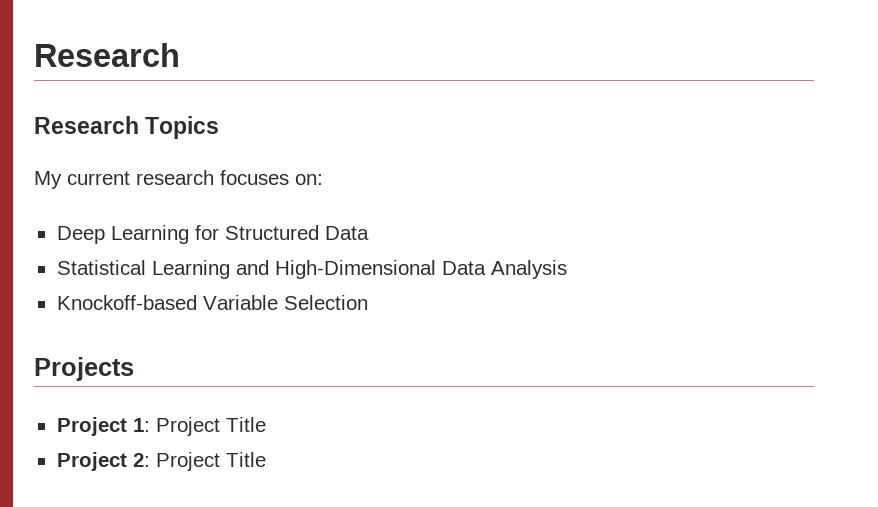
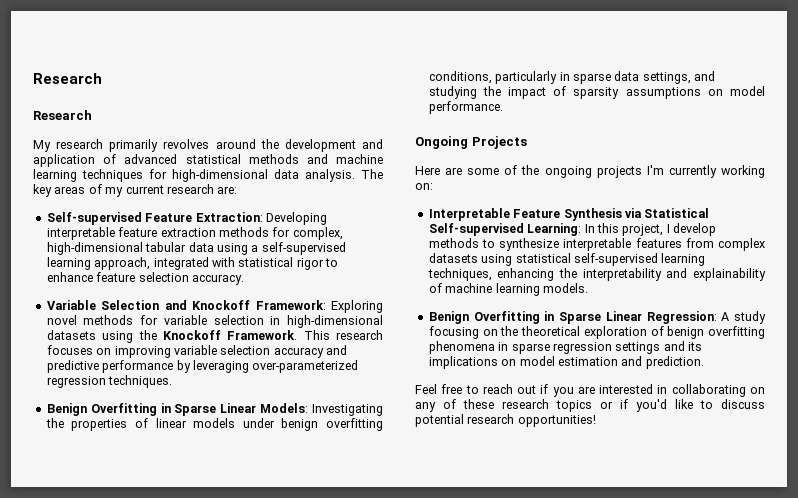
[145,116,220,139] Topics -> (92, 115) none
[67,170,323,185] [56,225,369,244] [56,260,567,279] [56,295,368,310] [34,357,134,381] [56,417,266,436] [56,452,266,471] current research focuses on: // Deep Learning for Structured Data // Statistical Learning and High-Dimensional Data Analysis // Knockoff-based Variable Selection // Projects // Project 1: Project Title // Project 2: Project Title -> [56,139,383,152] [33,154,383,167] [33,169,383,182] [33,184,238,197] [46,212,327,225] [46,227,343,240] [46,242,346,255] [46,257,338,270] [46,272,244,285] [46,300,383,313] [46,315,383,328] [46,330,383,343] [46,345,347,358] [46,360,359,373] [46,375,173,388] [46,403,383,416] [45,418,383,431] [428,71,715,84] [428,86,765,99] [428,101,503,114] [415,136,527,149] [415,165,765,178] [415,183,433,190] [428,208,710,221] [428,223,716,236] [428,238,765,251] [428,253,706,266] [427,268,766,281] [428,283,588,296] [428,311,766,324] [428,326,765,339] [428,341,702,354] [428,356,704,369] [415,384,765,397] [415,399,765,412] [415,414,596,427] research primarily revolves around the development and application of advanced statistical methods and machine learning techniques for high-dimensional data analysis. The key areas of my current research are: // Self-supervised Feature Extraction: Developing interpretable feature extraction methods for complex, high-dimensional tabular data using a self-supervised learning approach, integrated with statistical rigor to enhance feature selection accuracy. // Variable Selection and Knockoff Framework: Exploring novel methods for variable selection in high-dimensional datasets using the Knockoff Framework. This research focuses on improving variable selection accuracy and predictive performance by leveraging over-parameterized regression techniques. // Benign Overfitting in Sparse Linear Models: Investigating the properties of linear models under benign overfitting conditions, particularly in sparse data settings, and studying the impact of sparsity assumptions on model performance. // Ongoing Projects // Here are some of the ongoing projects I'm currently working on: // Interpretable Feature Synthesis via Statistical Self-supervised Learning: In this project, I develop methods to synthesize interpretable features from complex datasets using statistical self-supervised learning techniques, enhancing the interpretability and explainability of machine learning models. // Benign Overfitting in Sparse Linear Regression: A study focusing on the theoretical exploration of benign overfitting phenomena in sparse regression settings and its implications on model estimation and prediction. // Feel free to reach out if you are interested in collaborating on any of these research topics or if you'd like to discuss potential research opportunities!

